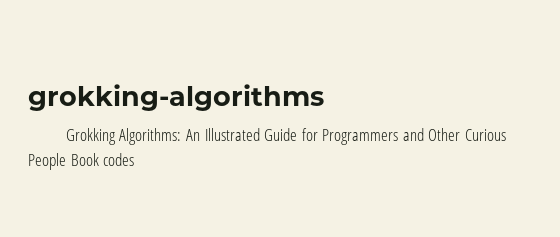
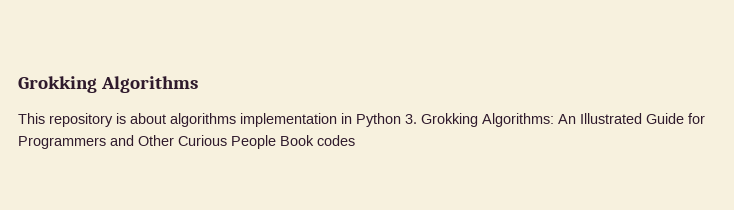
[28,84,324,111] grokking-algorithms // -> [18,76,198,93] [18,113,417,127] Grokking Algorithms // This repository is about algorithms implementation in Python 3.

